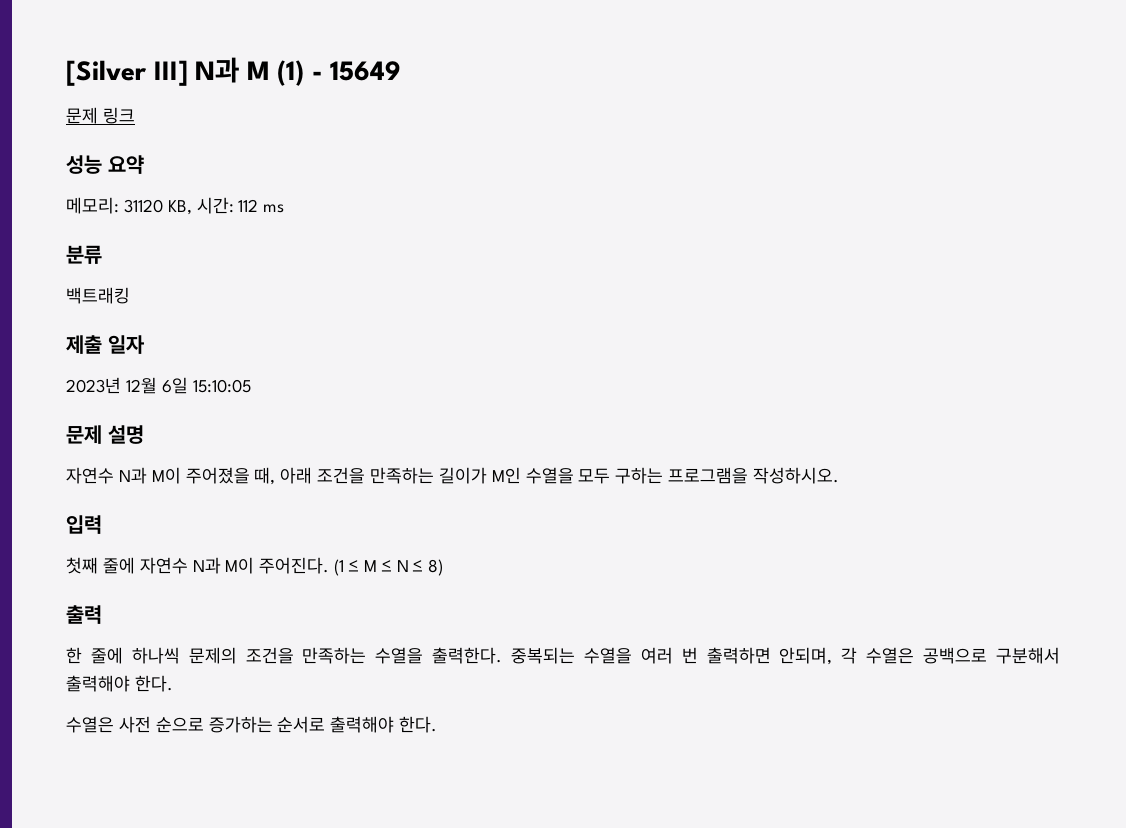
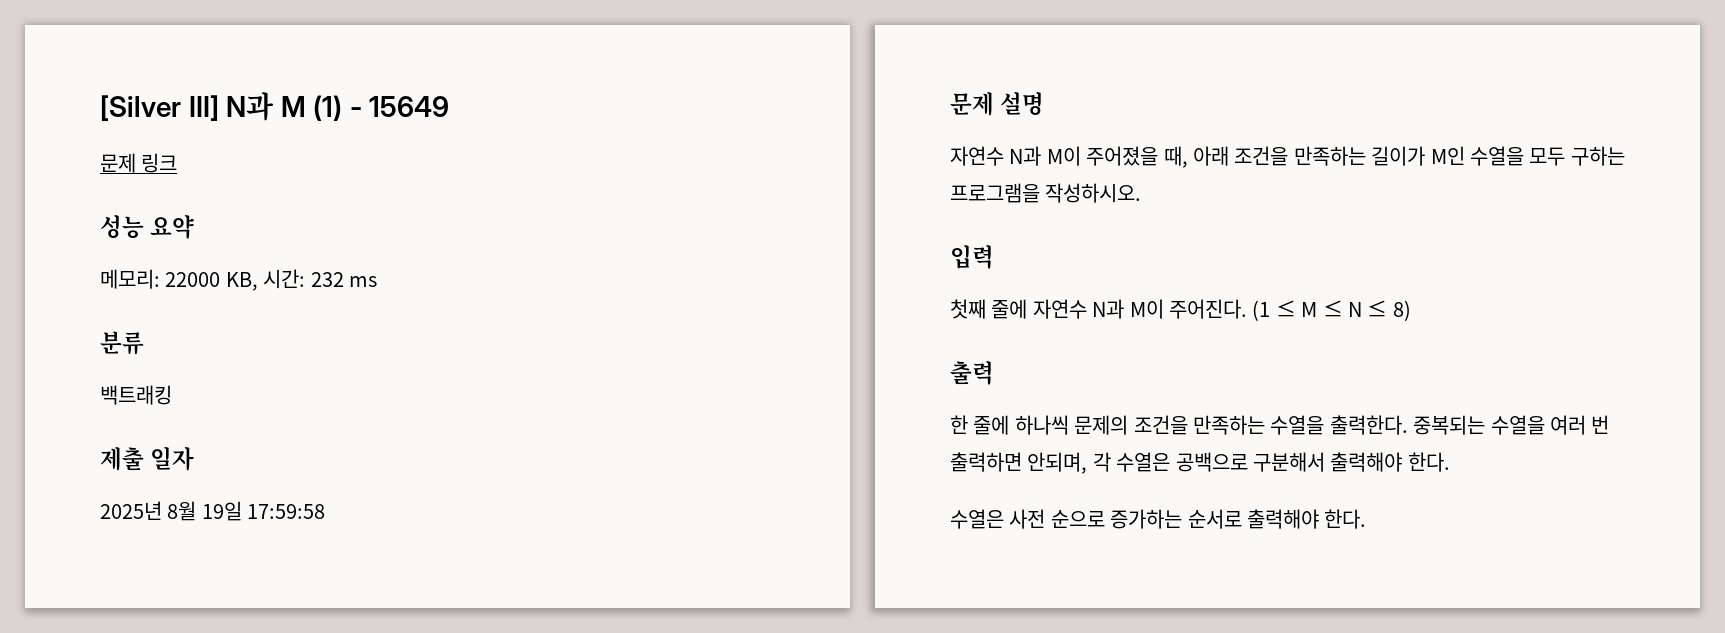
[123,199,163,213] 31120 -> [165,272,221,287] 22000
[238,199,259,212] 112 -> [310,272,344,287] 232
[66,377,251,394] 2023년 12월 6일 15:10:05 -> [100,501,326,521] 2025년 8월 19일 17:59:58

